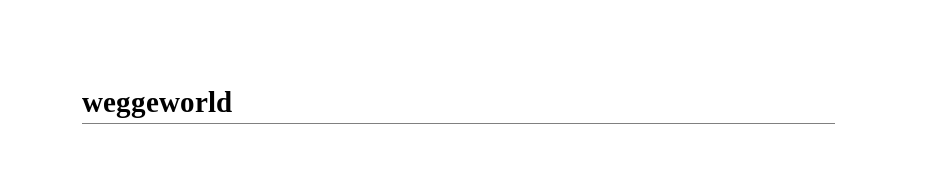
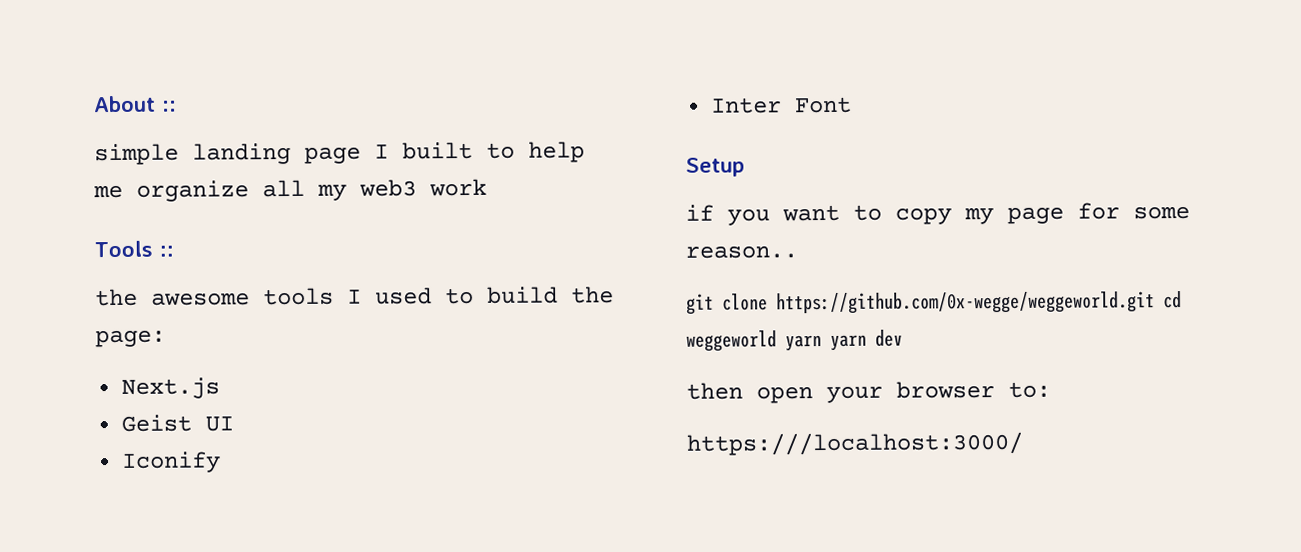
[82,91,232,118] weggeworld -> [93,95,177,113] [94,141,585,166] [93,178,487,202] [94,240,174,258] [95,286,614,307] [95,329,166,348] [121,377,221,399] [121,414,235,432] [121,451,222,473] [711,96,853,114] [685,157,745,177] [685,202,1190,226] [685,245,798,259] [686,291,1182,315] [686,329,903,352] [686,381,1051,404] [686,431,1023,456] About :: // simple landing page I built to help me organize all my web3 work // Tools :: // the awesome tools I used to build the page: // Next.js // Geist UI // Iconify // Inter Font // Setup // if you want to copy my page for some reason.. // git clone https://github.com/0x-wegge/weggeworld.git cd weggeworld yarn yarn dev // then open your browser to: // https:///localhost:3000/

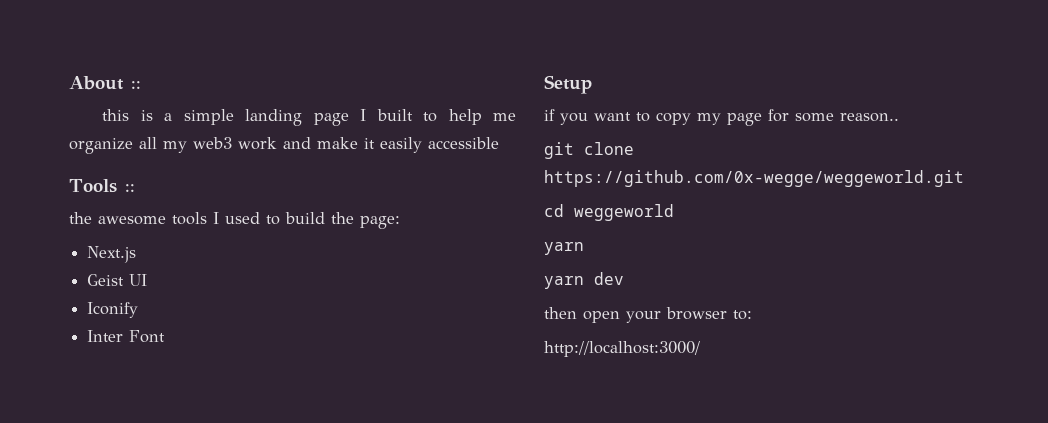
(177, 106) none -> [102,109,173,121] this is a
(487, 187) none -> [283,137,499,153] and make it easily accessible
(1155, 303) none -> (964, 178) //
[785,335,822,352] yarn -> [544,242,584,255] // yarn //
[686,431,1023,456] https:///localhost:3000/ -> [544,341,700,357] http://localhost:3000/

